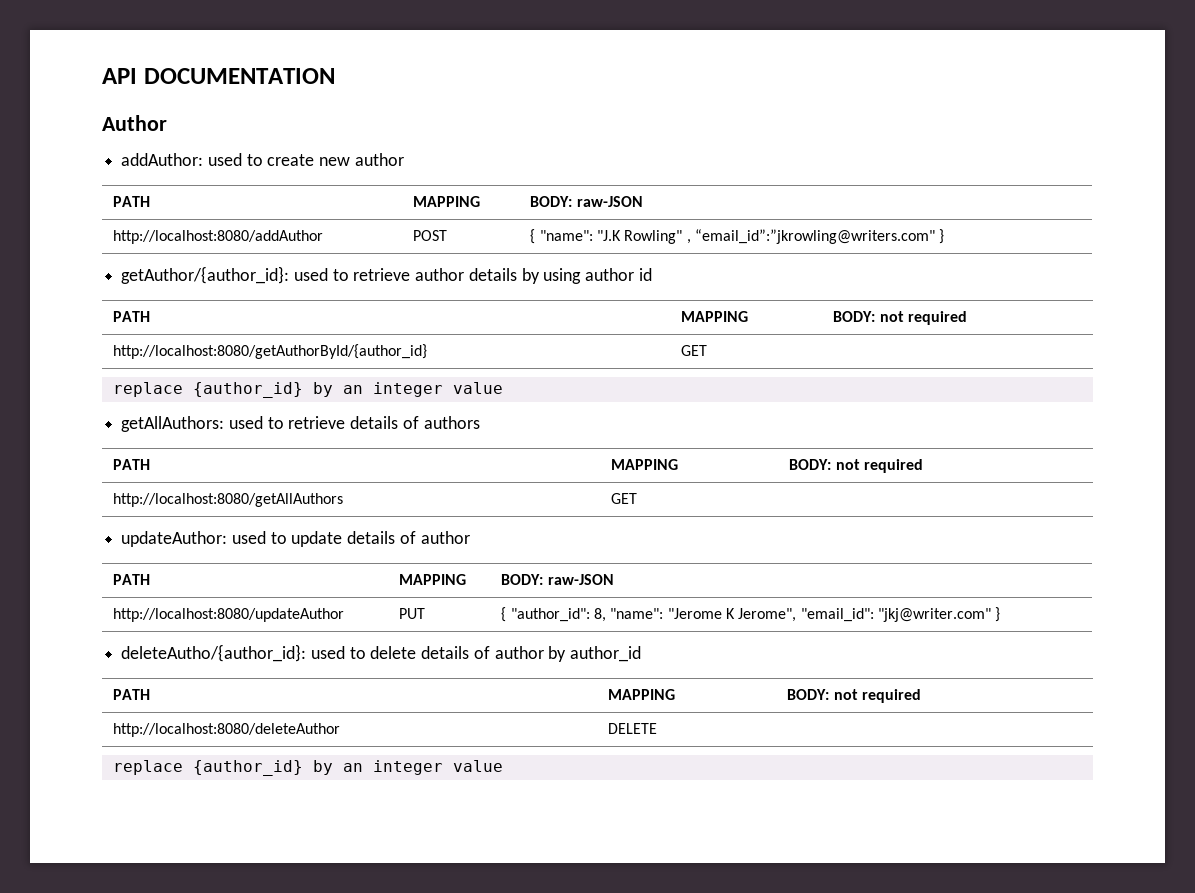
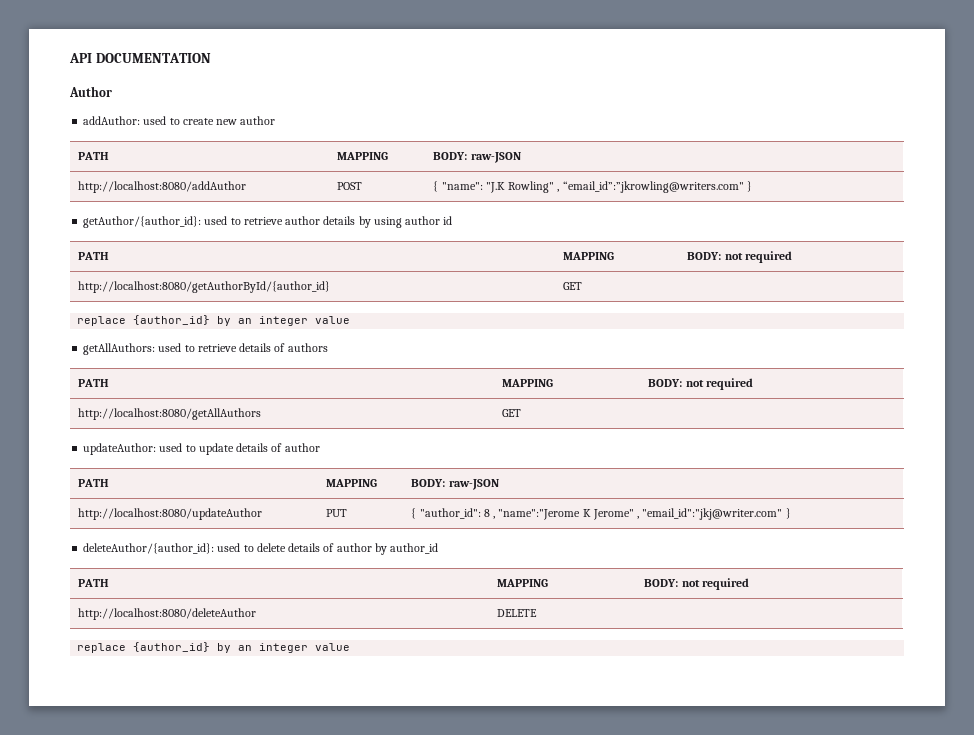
[593,607,1001,622] [121,644,307,662] 8, "name": "Jerome K Jerome", "email_id": "jkj@writer.com" } // deleteAutho/{author_id}: -> [483,508,791,520] [83,543,215,554] 8 , "name":"Jerome K Jerome" , "email_id":"jkj@writer.com" } // deleteAuthor/{author_id}:

